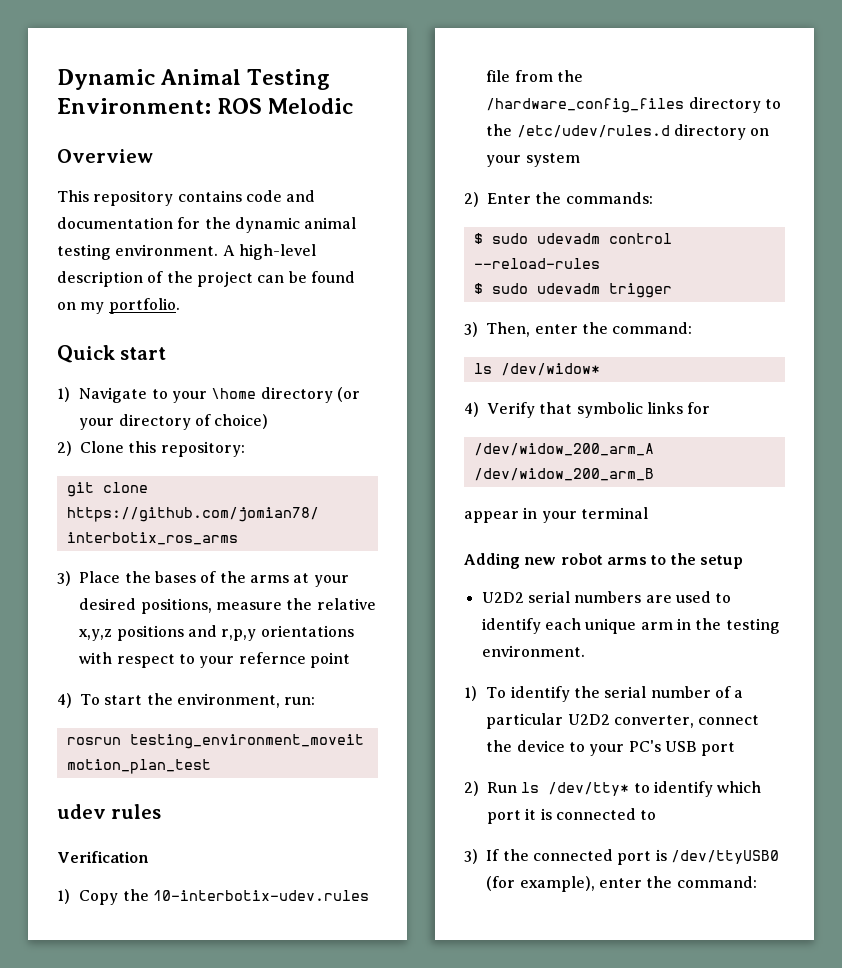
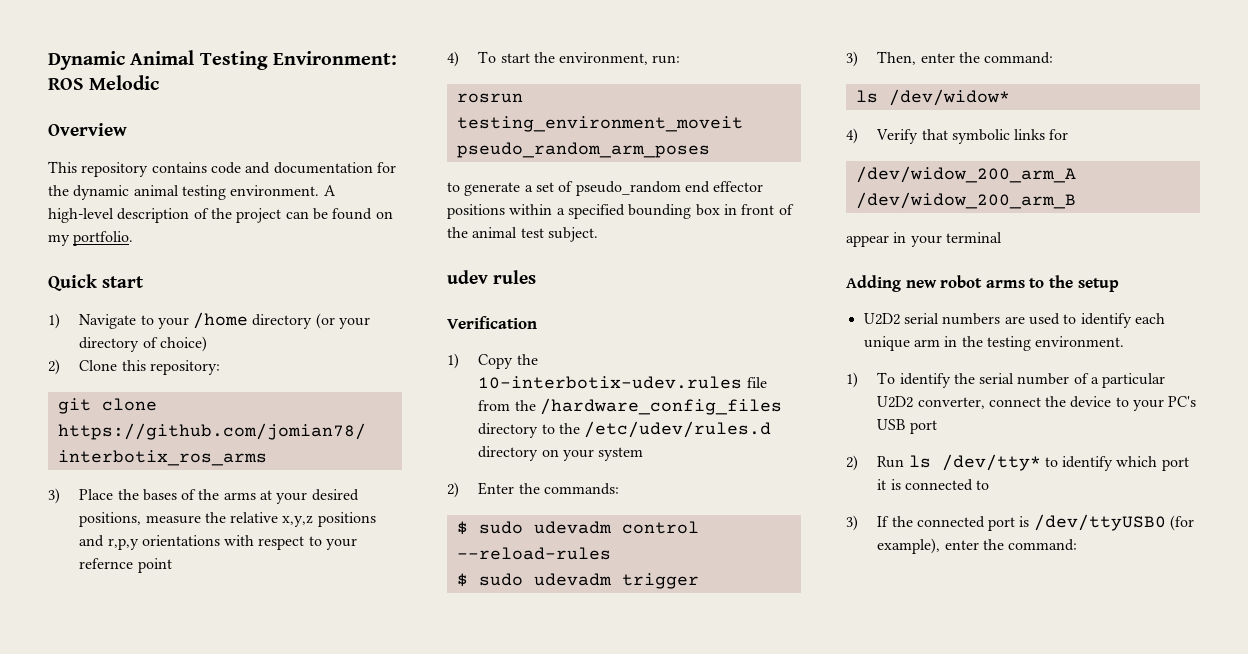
[211,388,257,399] \home -> [193,312,249,329] /home
[66,759,211,774] motion_plan_test -> [456,142,710,158] [447,181,764,196] [447,204,794,219] [447,227,598,242] pseudo_random_arm_poses // to generate a set of pseudo_random end effector positions within a specified bounding box in front of the animal test subject.

